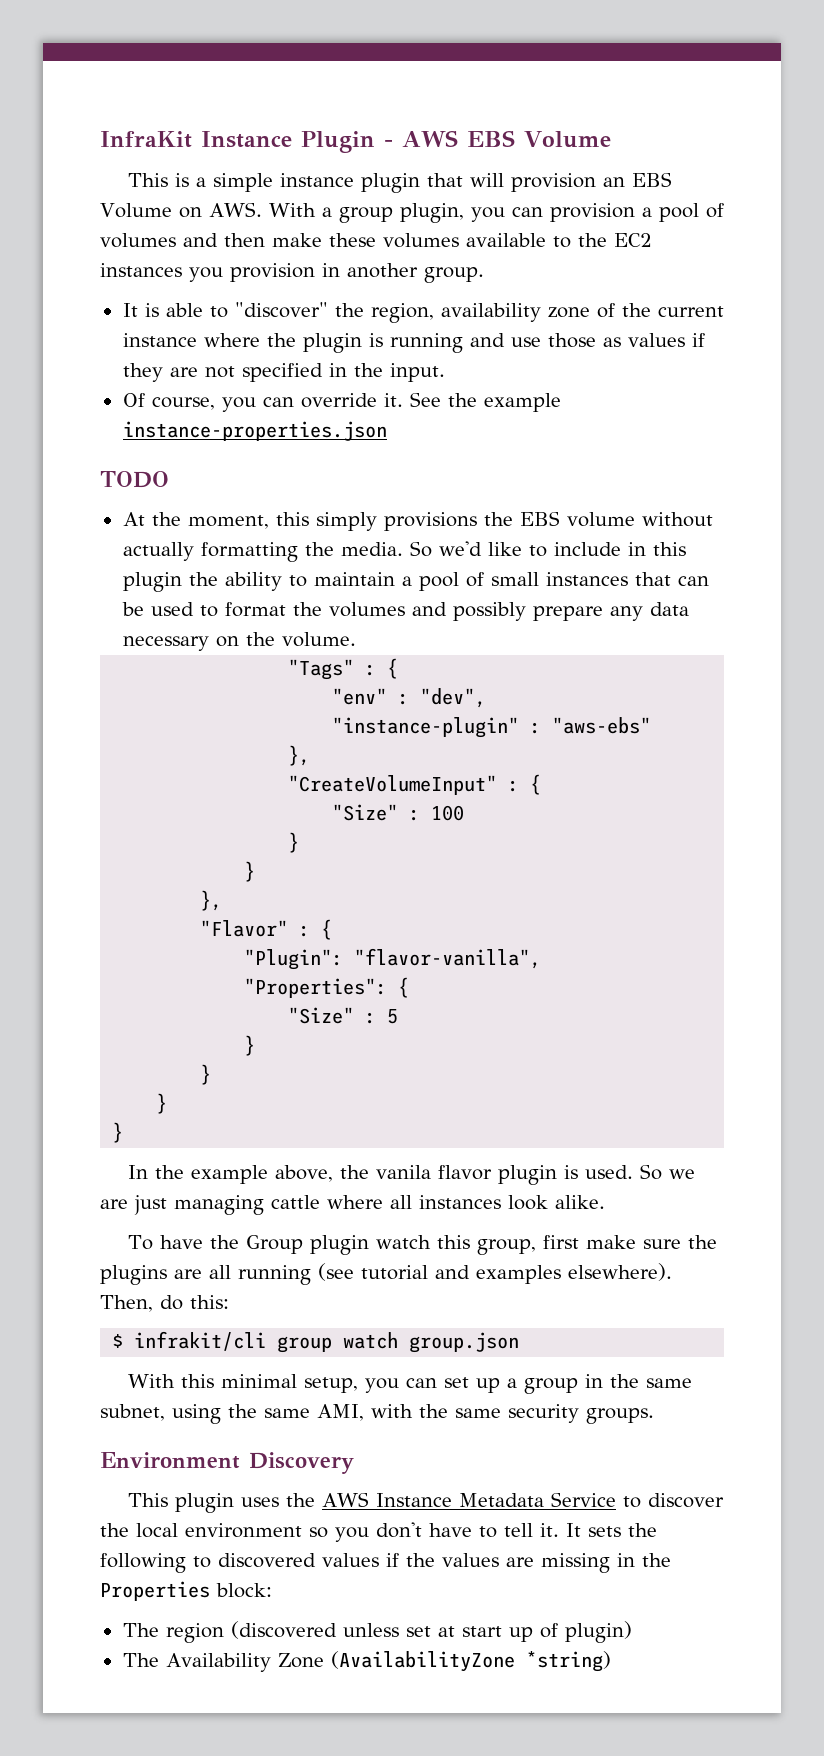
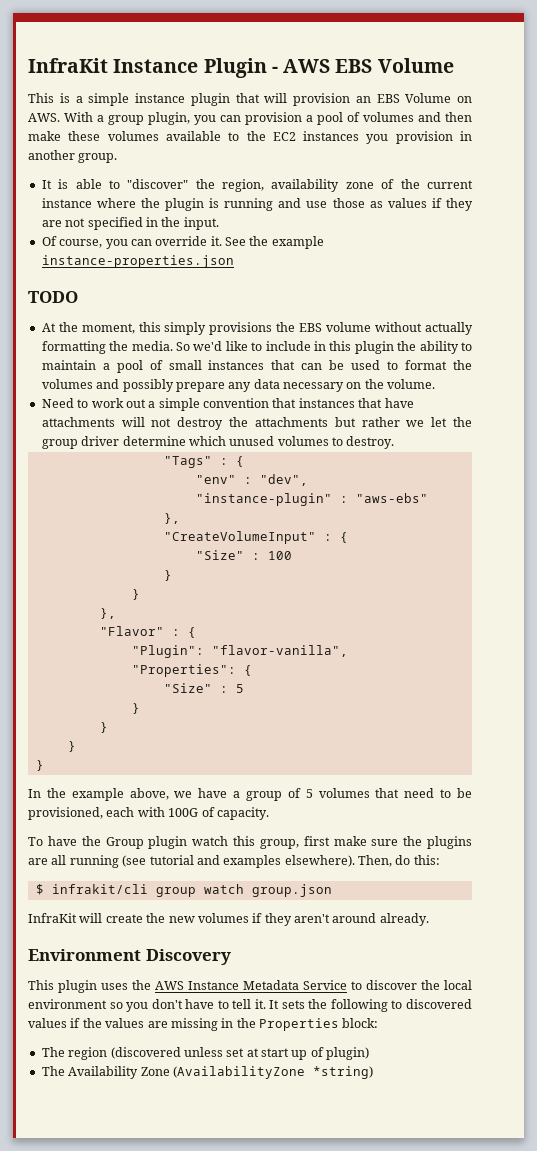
(356, 639) none -> [41,398,414,411] [41,417,472,430] [41,436,395,449] // Need to work out a simple convention that instances that have attachments will not destroy the attachments but rather we let the group driver determine which unused volumes to destroy.
[340,1164,696,1185] [100,1195,605,1215] the vanila flavor plugin is used. So we are just managing cattle where all instances look alike. -> [174,788,472,801] [28,807,269,820] we have a group of 5 volumes that need to be provisioned, each with 100G of capacity.
[128,1374,693,1394] [100,1404,654,1424] With this minimal setup, you can set up a group in the same subnet, using the same AMI, with the same security groups. -> [28,913,429,926] InfraKit will create the new volumes if they aren't around already.

